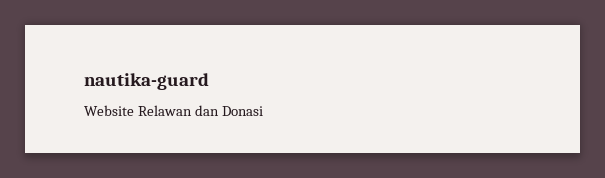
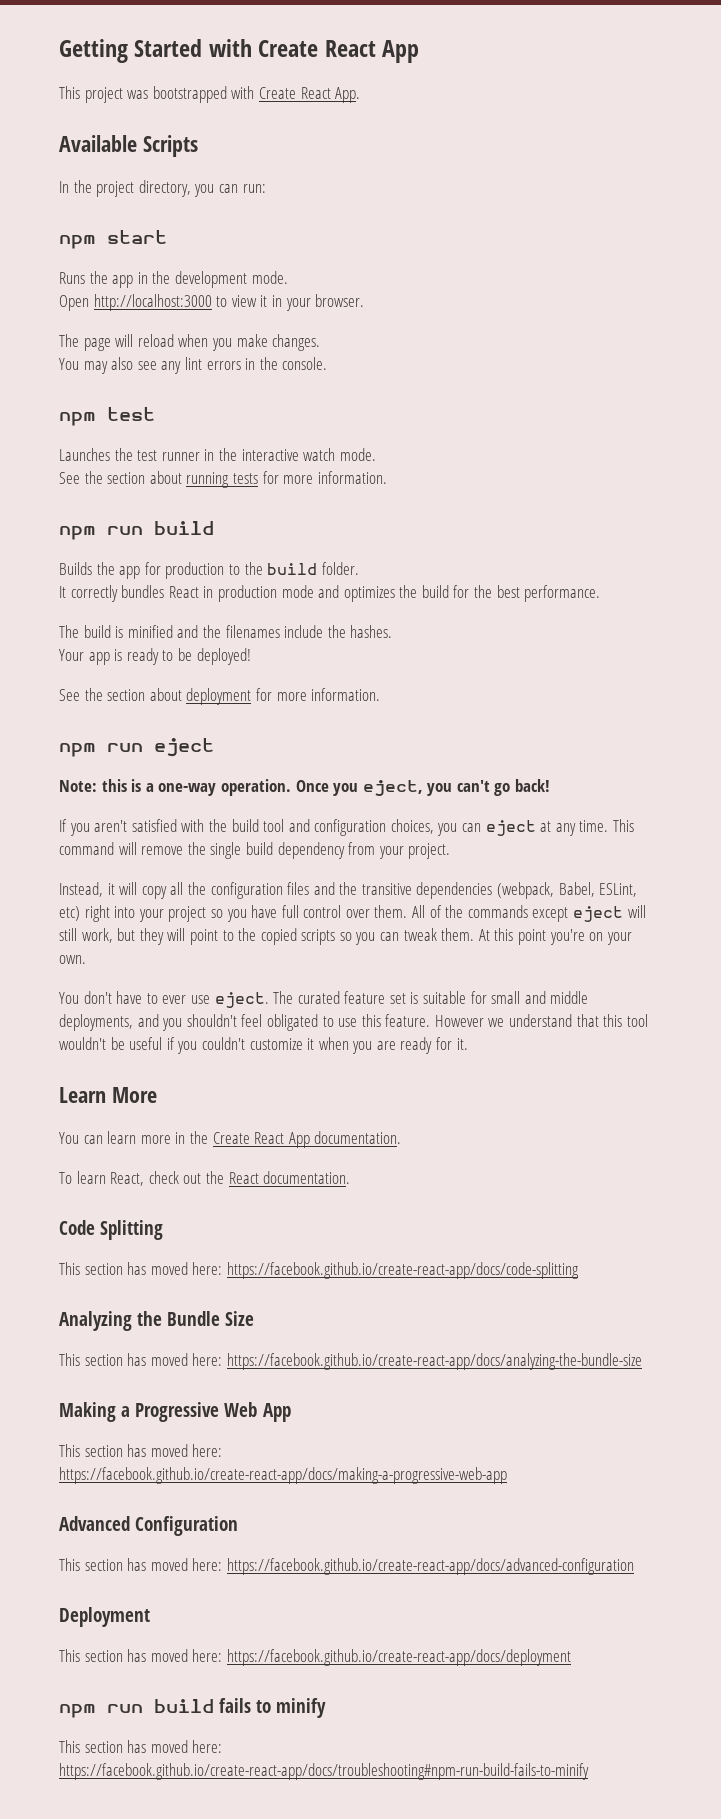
[84,73,209,90] [84,105,263,116] nautika-guard // Website Relawan dan Donasi -> [59,39,420,63] [59,86,361,103] [59,135,198,157] [59,180,266,197] [59,230,167,249] [59,271,288,288] [59,294,365,311] [59,334,321,351] [59,357,328,374] [59,407,155,426] [59,448,376,461] [59,471,387,488] [59,521,214,540] [59,562,359,579] [59,585,601,602] [59,625,393,638] [59,648,251,665] [59,688,381,705] [59,738,214,757] [59,779,551,796] [59,819,635,836] [59,842,451,859] [59,882,638,899] [59,905,646,922] [59,928,632,945] [59,955,86,964] [59,991,589,1008] [59,1014,648,1031] [59,1037,468,1054] [59,1087,157,1103] [59,1131,402,1148] [59,1171,351,1186] [59,1220,164,1240] [59,1262,579,1279] [59,1311,255,1331] [59,1353,642,1370] [59,1402,291,1422] [59,1444,223,1457] [59,1467,507,1484] [59,1516,239,1536] [59,1558,634,1575] [59,1607,150,1627] [59,1649,571,1666] [59,1698,327,1718] [59,1740,223,1753] [59,1763,589,1780] Getting Started with Create React App // This project was bootstrapped with Create React App. // Available Scripts // In the project directory, you can run: // npm start // Runs the app in the development mode. // Open http://localhost:3000 to view it in your browser. // The page will reload when you make changes. // You may also see any lint errors in the console. // npm test // Launches the test runner in the interactive watch mode. // See the section about running tests for more information. // npm run build // Builds the app for production to the build folder. // It correctly bundles React in production mode and optimizes the build for the best performance. // The build is minified and the filenames include the hashes. // Your app is ready to be deployed! // See the section about deployment for more information. // npm run eject // Note: this is a one-way operation. Once you eject, you can't go back! // If you aren't satisfied with the build tool and configuration choices, you can eject at any time. This command will remove the single build dependency from your project. // Instead, it will copy all the configuration files and the transitive dependencies (webpack, Babel, ESLint, etc) right into your project so you have full control over them. All of the commands except eject will still work, but they will point to the copied scripts so you can tweak them. At this point you're on your own. // You don't have to ever use eject. The curated feature set is suitable for small and middle deployments, and you shouldn't feel obligated to use this feature. However we understand that this tool wouldn't be useful if you couldn't customize it when you are ready for it. // Learn More // You can learn more in the Create React App documentation. // To learn React, check out the React documentation. // Code Splitting // This section has moved here: https://facebook.github.io/create-react-app/docs/code-splitting // Analyzing the Bundle Size // This section has moved here: https://facebook.github.io/create-react-app/docs/analyzing-the-bundle-size // Making a Progressive Web App // This section has moved here: https://facebook.github.io/create-react-app/docs/making-a-progressive-web-app // Advanced Configuration // This section has moved here: https://facebook.github.io/create-react-app/docs/advanced-configuration // Deployment // This section has moved here: https://facebook.github.io/create-react-app/docs/deployment // npm run build fails to minify // This section has moved here: https://facebook.github.io/create-react-app/docs/troubleshooting#npm-run-build-fails-to-minify

